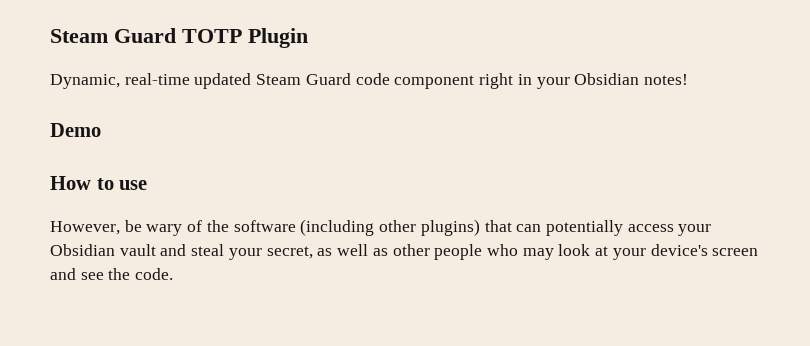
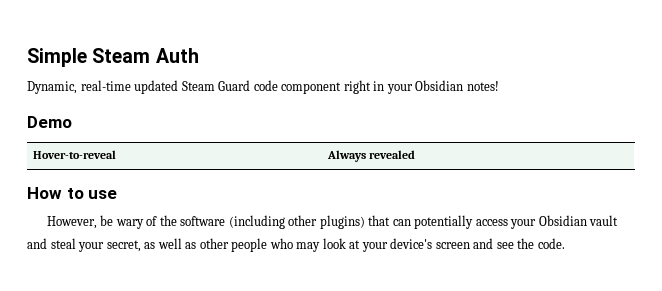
[50,28,308,48] Steam Guard TOTP Plugin -> [27,48,199,67] Simple Steam Auth
(101, 130) none -> [32,150,116,159] [326,150,416,162] // Hover-to-reveal | Always revealed

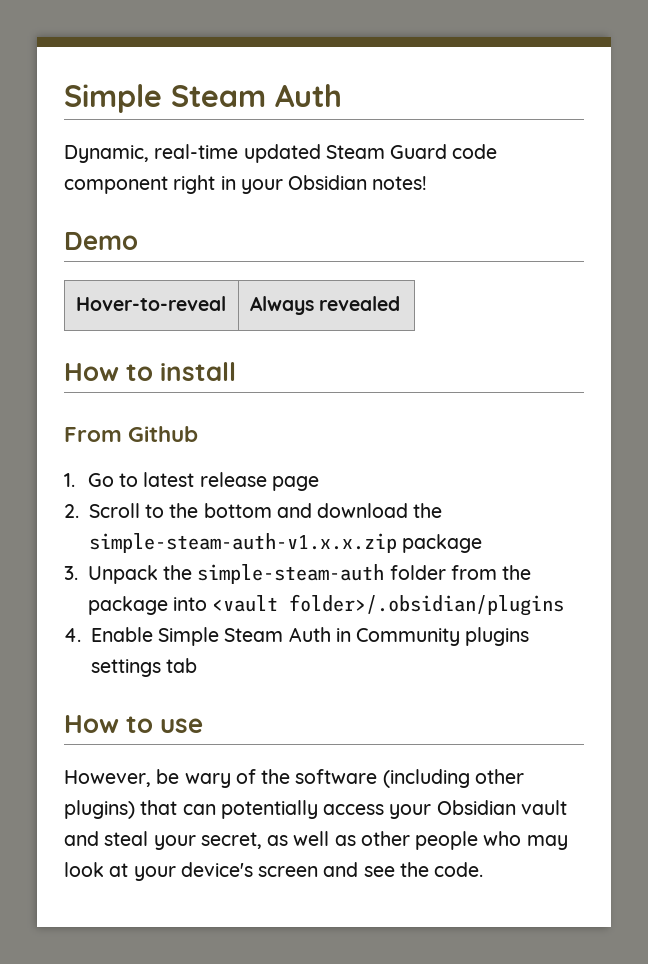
(416, 154) none -> [64,362,237,381] [64,426,199,442] [64,472,319,491] [64,503,443,518] [88,533,483,553] [64,564,532,584] [87,594,565,616] [64,627,530,646] [90,658,198,677] // How to install // From Github // 1. Go to latest release page // 2. Scroll to the bottom and download the simple-steam-auth-v1.x.x.zip package // 3. Unpack the simple-steam-auth folder from the package into <vault folder>/.obsidian/plugins // 4. Enable Simple Steam Auth in Community plugins settings tab

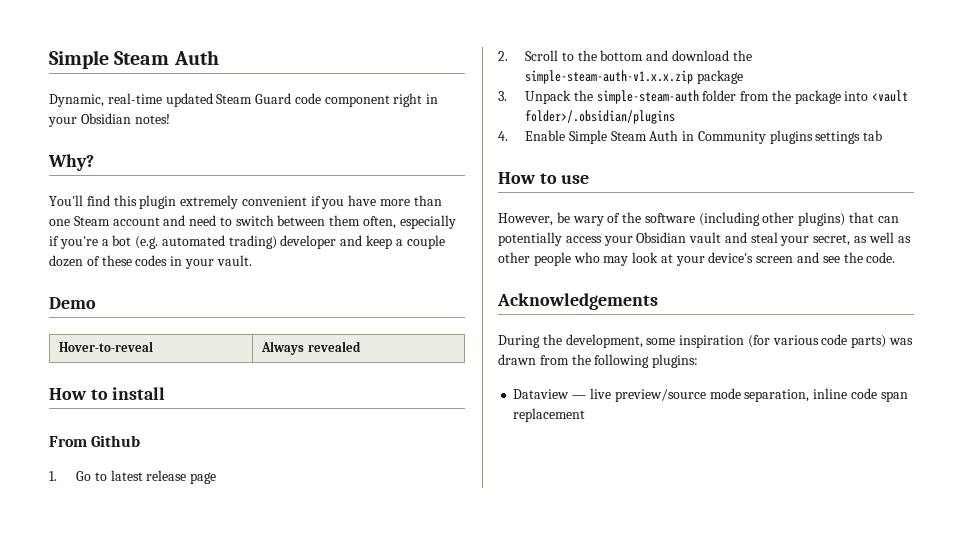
(428, 183) none -> [48,154,94,171] [49,195,442,209] [49,215,456,229] [49,235,445,249] [49,255,252,269] // Why? // You'll find this plugin extremely convenient if you have more than one Steam account and need to switch between them often, especially if you're a bot (e.g. automated trading) developer and keep a couple dozen of these codes in your vault.
(484, 869) none -> [497,293,658,310] [498,334,914,348] [498,354,699,368] [513,388,908,402] [513,408,586,422] // Acknowledgements // During the development, some inspiration (for various code parts) was drawn from the following plugins: // Dataview — live preview/source mode separation, inline code span replacement

